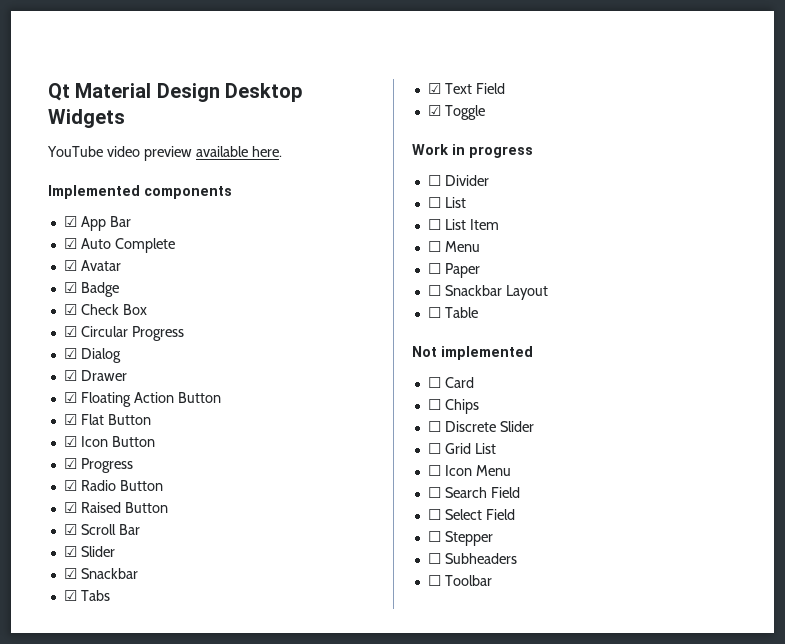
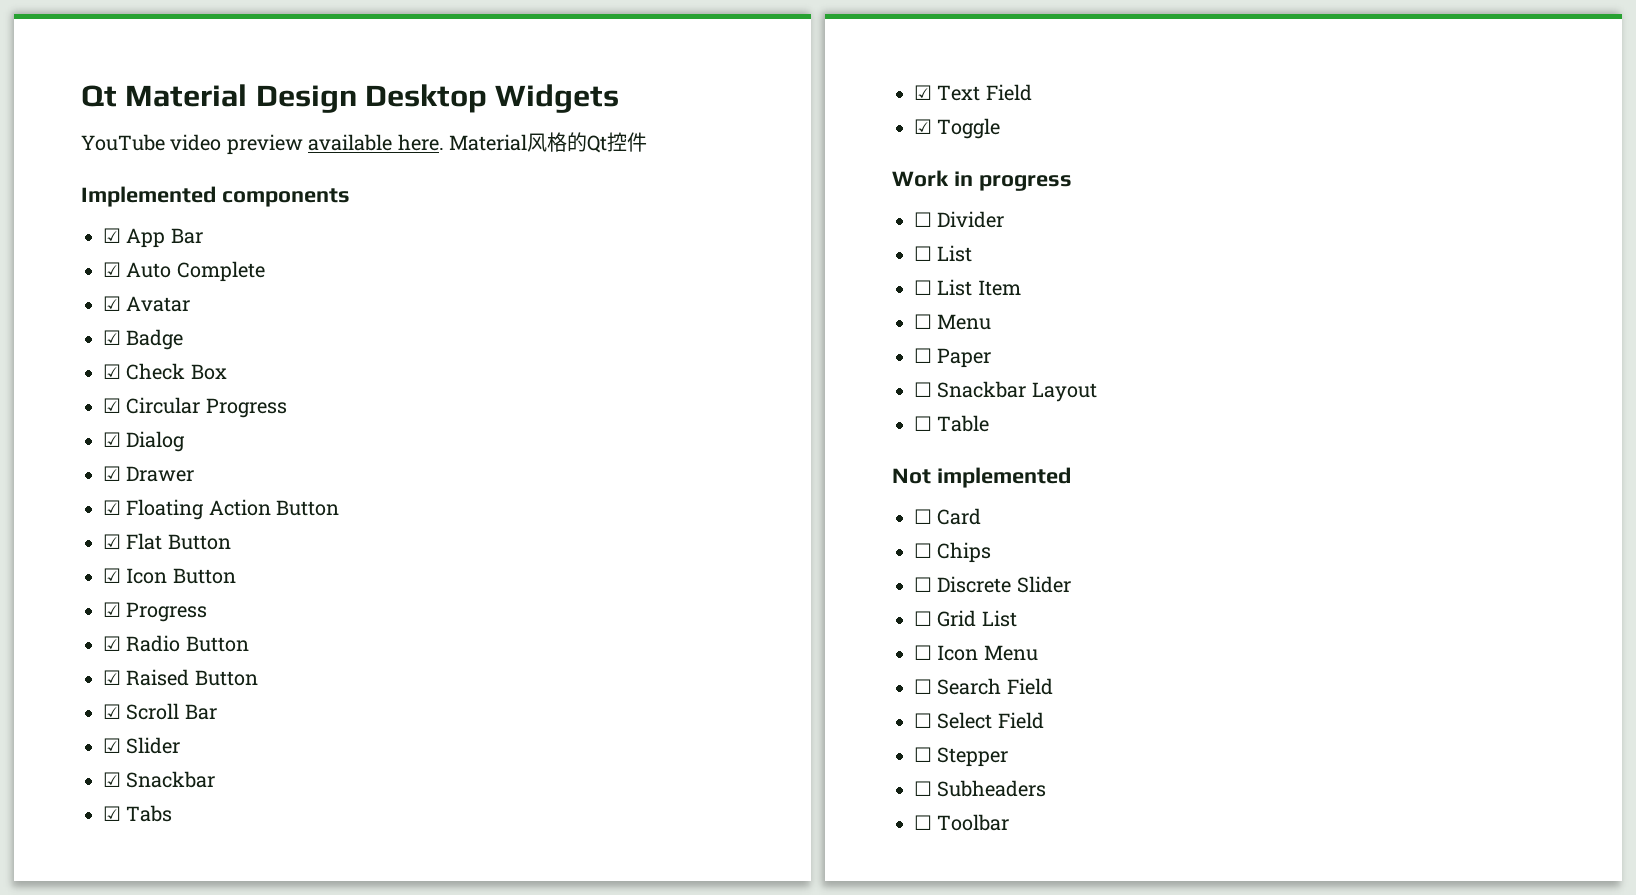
(282, 151) none -> [449,132,647,153] Material风格的Qt控件

